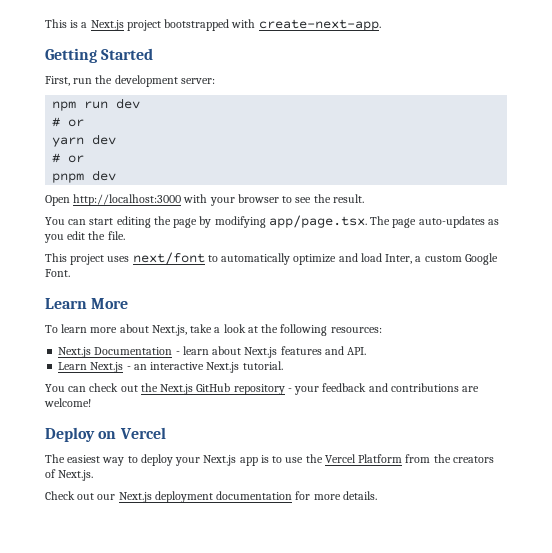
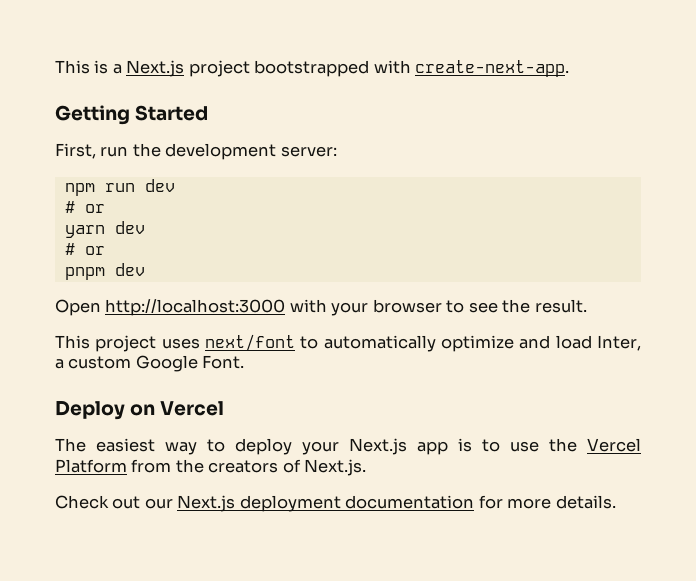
[45,215,499,228] [44,231,125,243] // You can start editing the page by modifying app/page.tsx. The page auto-updates as you edit the file. -> (587, 306) none
[45,298,129,309] [45,324,382,336] [58,346,367,358] [58,361,283,373] [45,383,480,395] [44,398,91,407] // Learn More // To learn more about Next.js, take a look at the following resources: // Next.js Documentation - learn about Next.js features and API. // Learn Next.js - an interactive Next.js tutorial. // You can check out the Next.js GitHub repository - your feedback and contributions are welcome! -> (245, 362) none

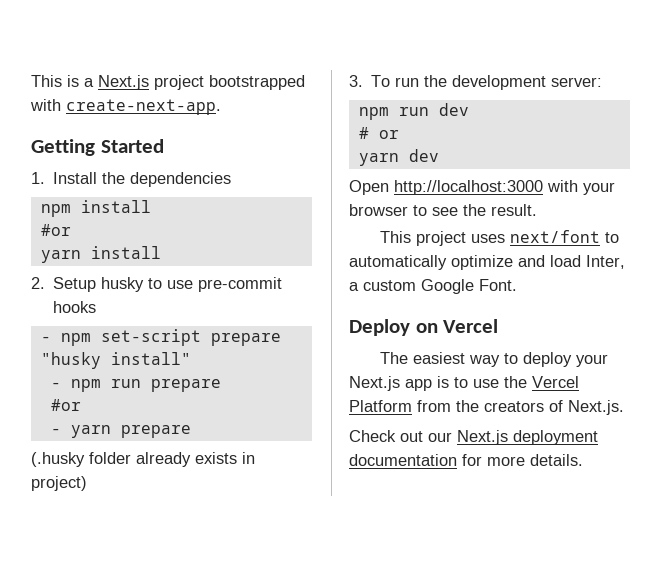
[55,143,96,159] First, -> [31,172,232,187] [40,200,151,217] [40,224,71,236] [40,246,161,263] [31,277,283,292] [53,301,97,313] [40,329,281,346] [40,352,191,369] [50,379,221,392] [50,399,81,411] [50,425,191,438] [31,452,255,467] [31,476,87,491] [349,75,391,87] 1. Install the dependencies // npm install // #or // yarn install // 2. Setup husky to use pre-commit hooks // - npm set-script prepare "husky install" // - npm run prepare // #or // - yarn prepare // (.husky folder already exists in project) // 3. To
[64,243,105,255] [64,263,145,280] // # or // pnpm dev -> (439, 155) none

